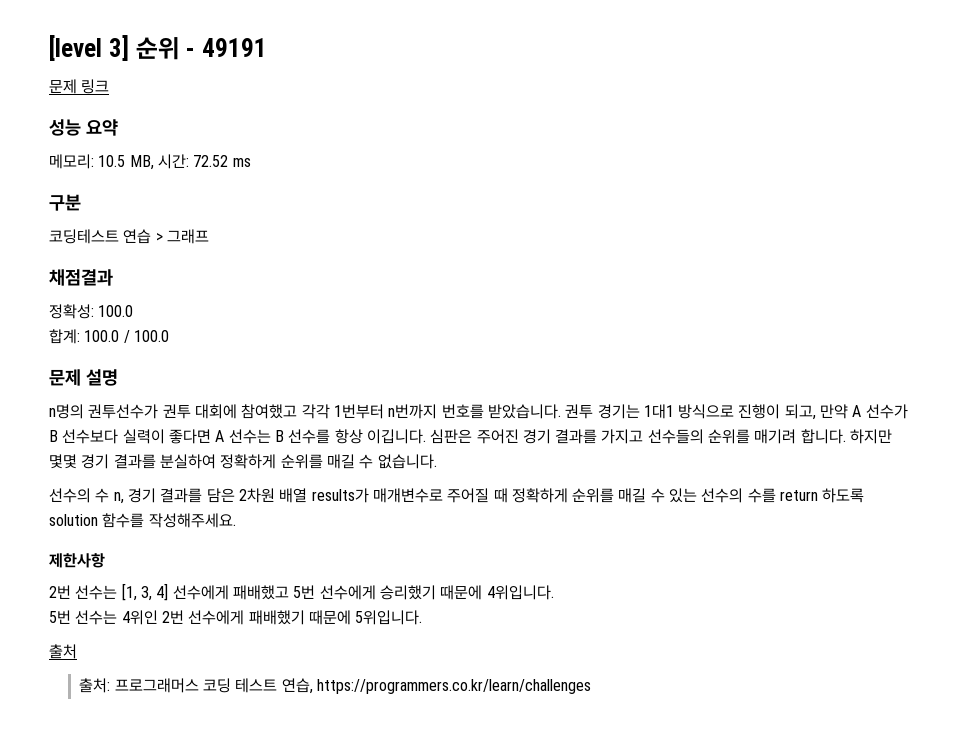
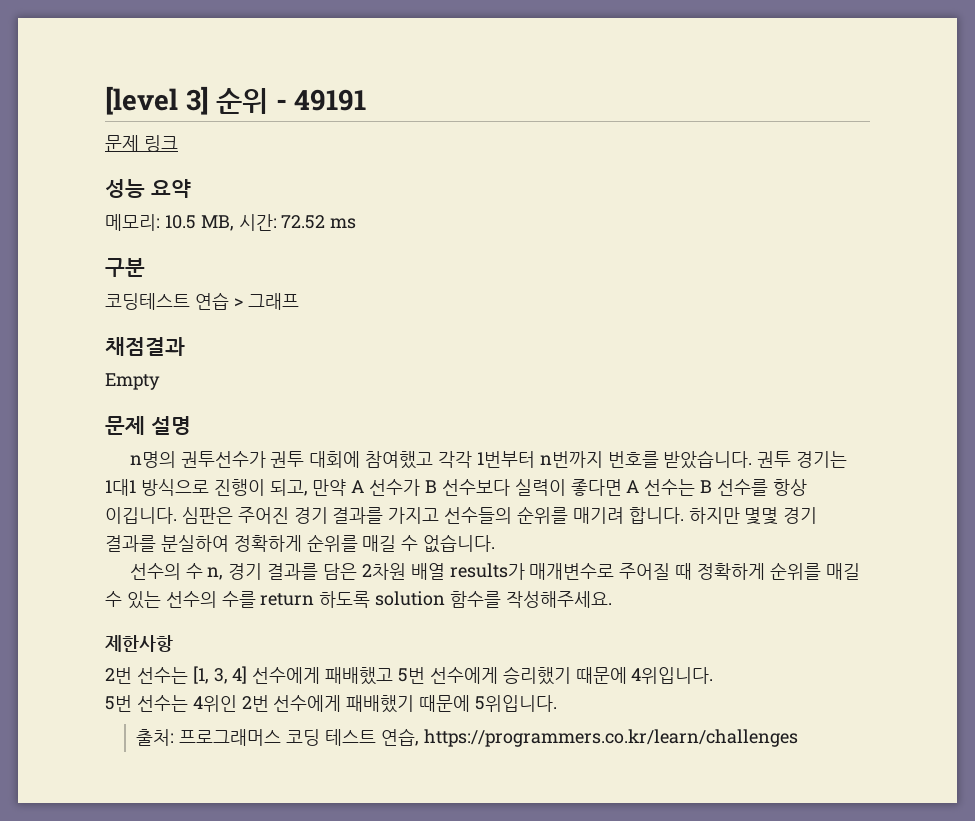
[49,304,134,319] [49,329,169,344] 정확성: 100.0 // 합계: 100.0 / 100.0 -> [105,373,160,390] Empty
[49,644,77,659] // 출처 -> (558, 703) none

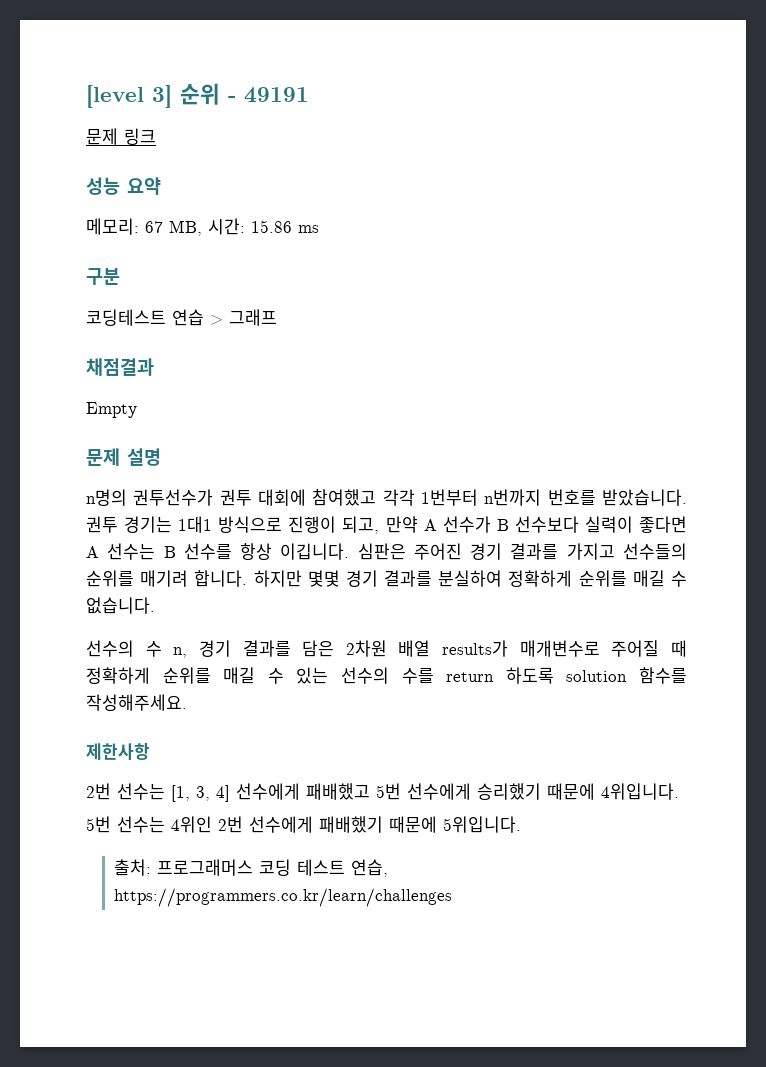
[164,215,196,229] 10.5 -> [145,221,163,233] 67
[281,215,326,229] 72.52 -> [251,220,292,233] 15.86

